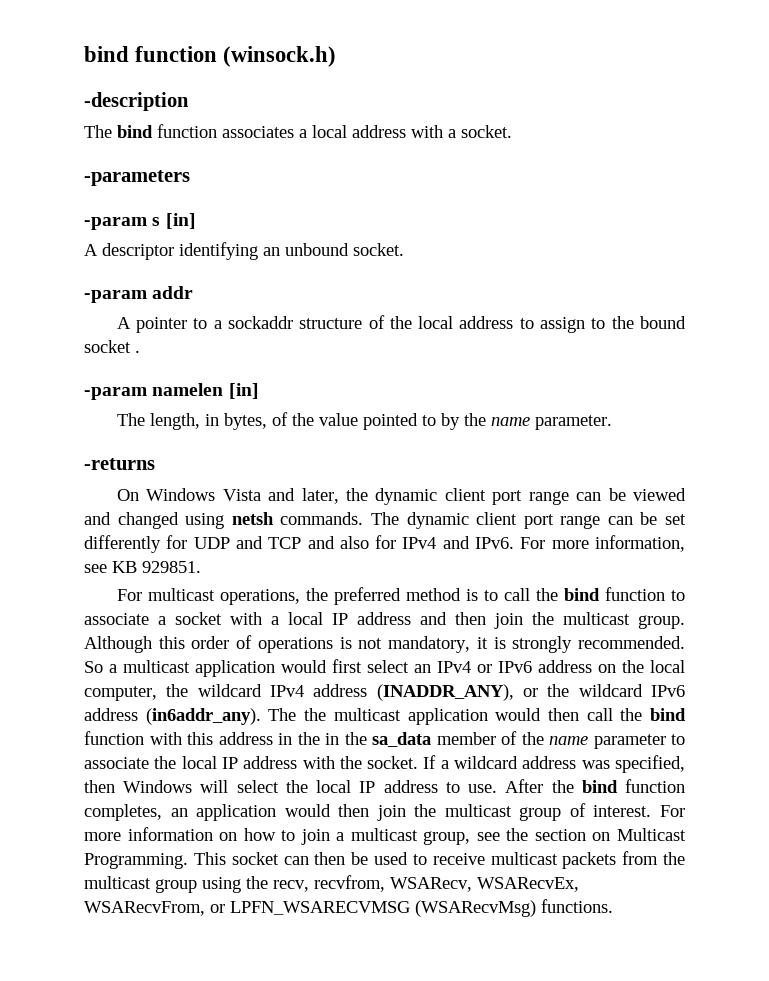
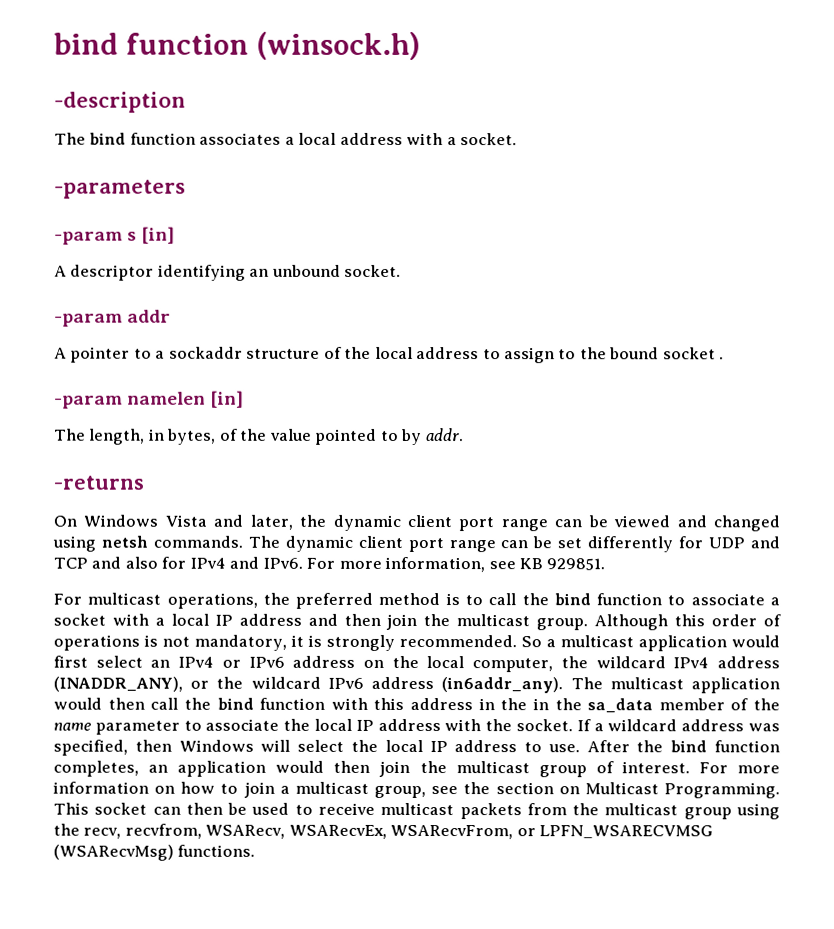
[463,413,612,430] the name parameter. -> [425,428,464,442] addr.
[304,708,327,721] the -> (603, 683) none

